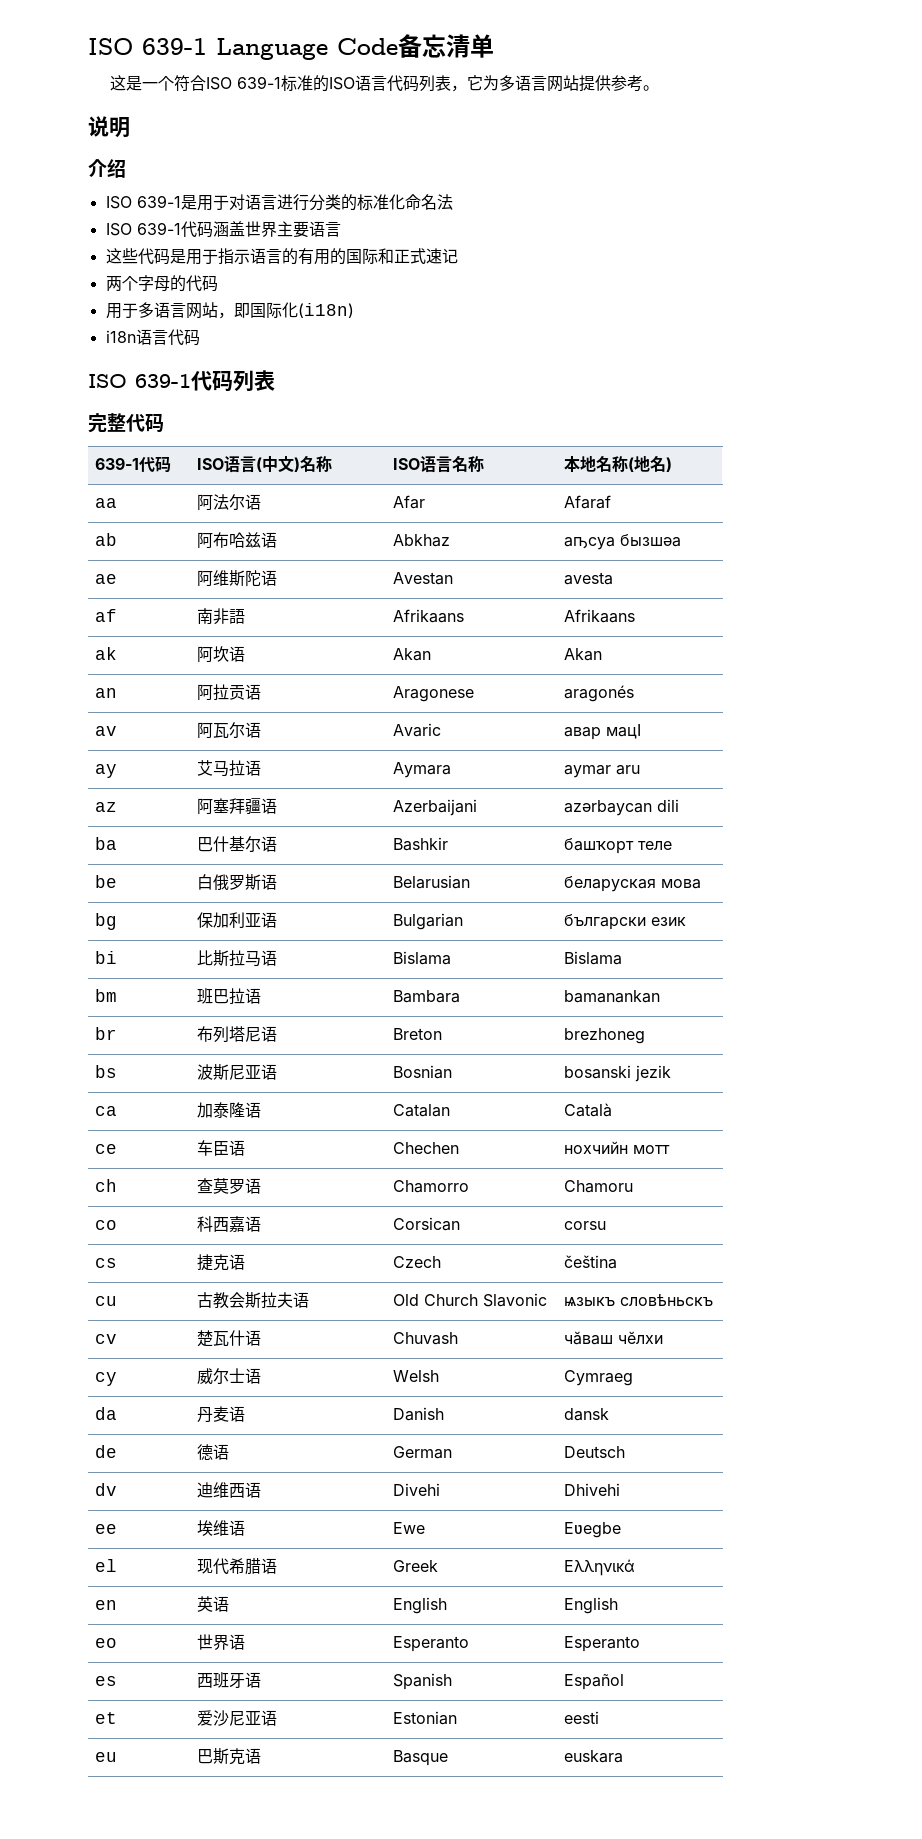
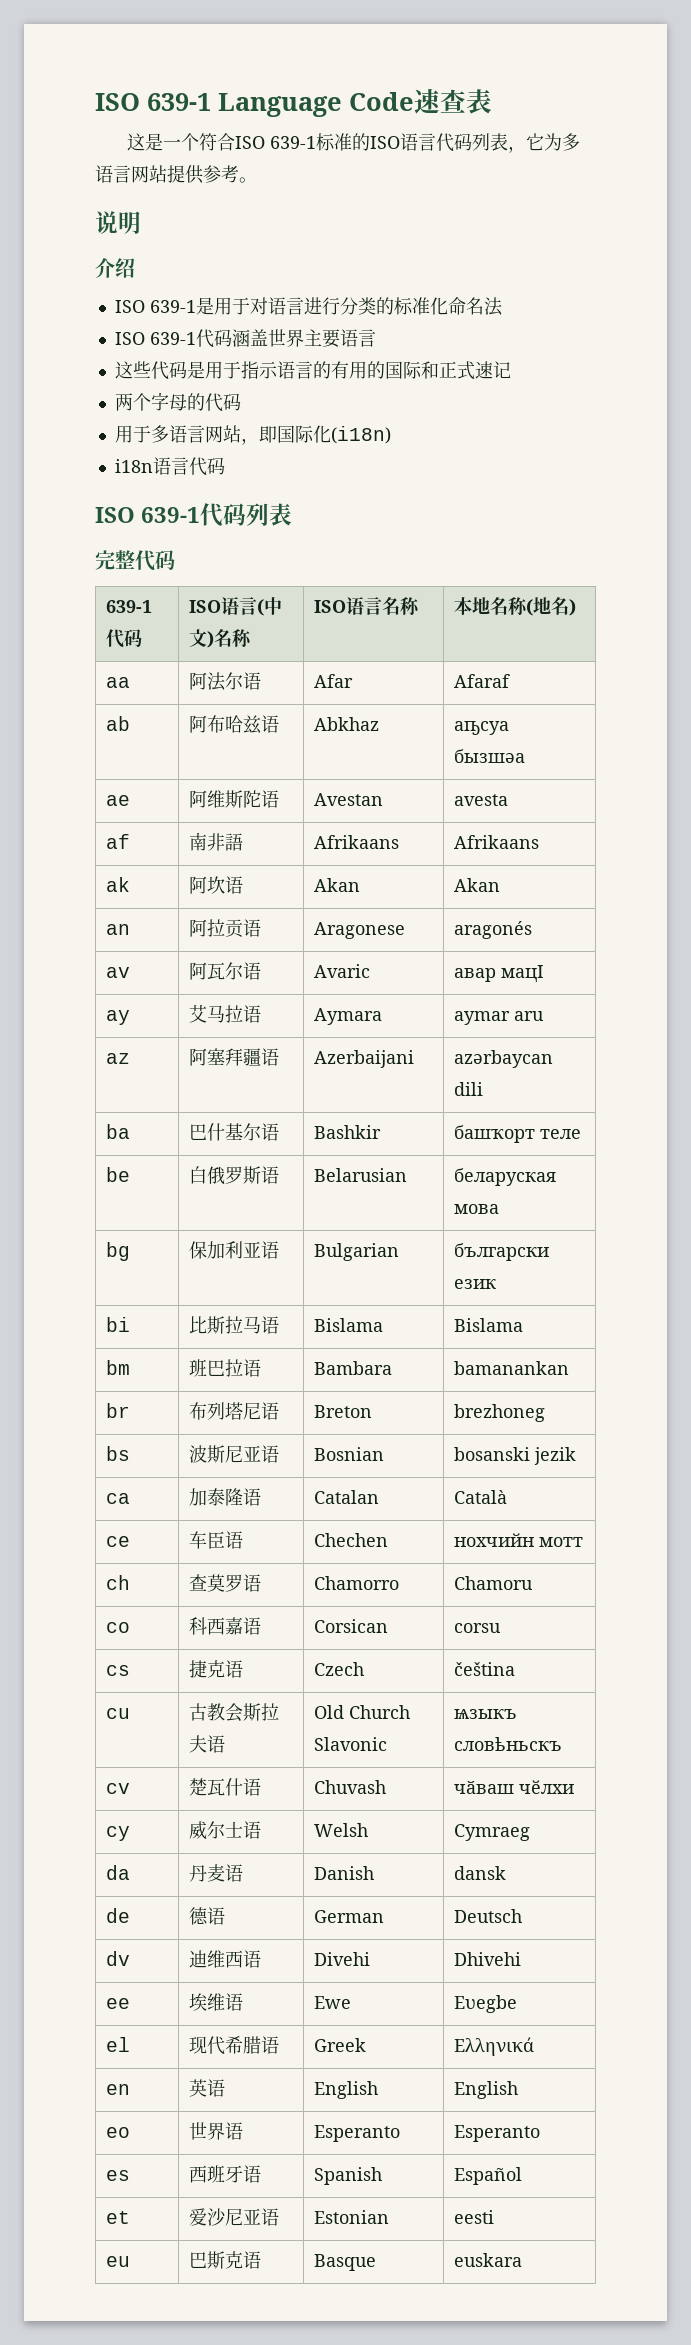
[398,34,494,58] 备忘清单 -> [414,88,492,114] 速查表

